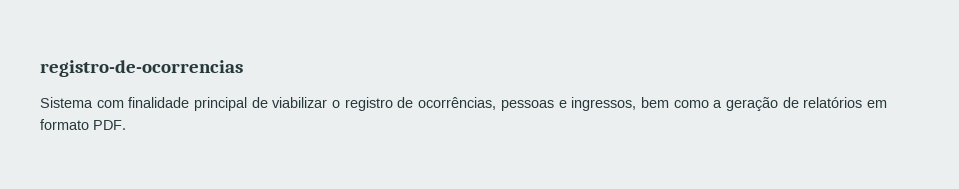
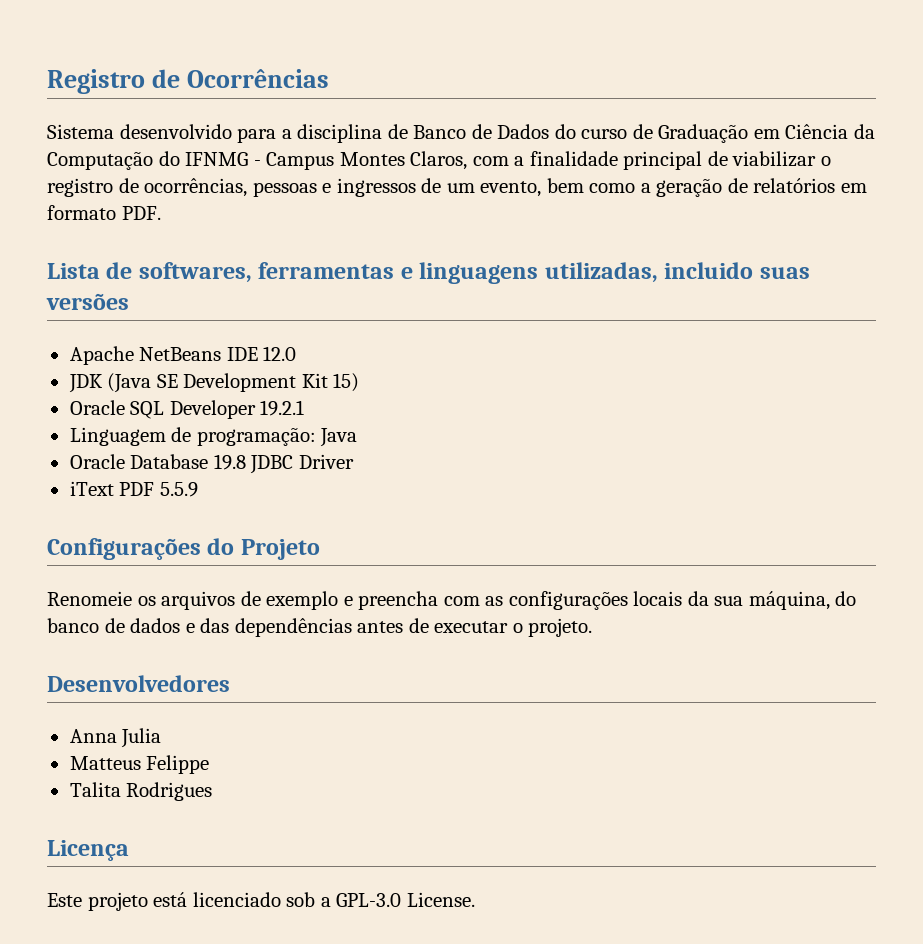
[40,60,243,77] [40,97,124,108] registro-de-ocorrencias // Sistema com -> [47,69,330,94] [47,124,876,143] [47,151,525,170] Registro de Ocorrências // Sistema desenvolvido para a disciplina de Banco de Dados do curso de Graduação em Ciência da Computação do IFNMG - Campus Montes Claros, com a
[571,97,637,111] ingressos, -> [336,178,542,197] ingressos de um evento,
(126, 125) none -> [47,262,810,284] [46,293,129,310] [69,346,297,365] [68,373,360,393] [69,400,305,419] [69,427,358,447] [69,454,354,474] [69,481,198,497] [47,538,320,560] [47,591,857,610] [47,618,593,637] [47,675,230,692] [69,728,162,748] [69,755,210,774] [69,782,213,801] [47,840,129,861] [47,892,475,911] // Lista de softwares, ferramentas e linguagens utilizadas, incluido suas versões // Apache NetBeans IDE 12.0 // JDK (Java SE Development Kit 15) // Oracle SQL Developer 19.2.1 // Linguagem de programação: Java // Oracle Database 19.8 JDBC Driver // iText PDF 5.5.9 // Configurações do Projeto // Renomeie os arquivos de exemplo e preencha com as configurações locais da sua máquina, do banco de dados e das dependências antes de executar o projeto. // Desenvolvedores // Anna Julia // Matteus Felippe // Talita Rodrigues // Licença // Este projeto está licenciado sob a GPL-3.0 License.

